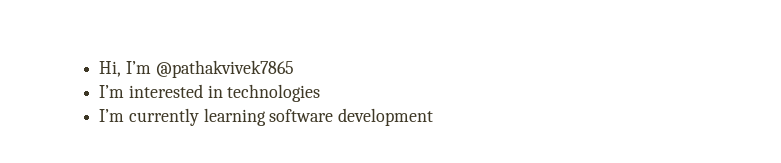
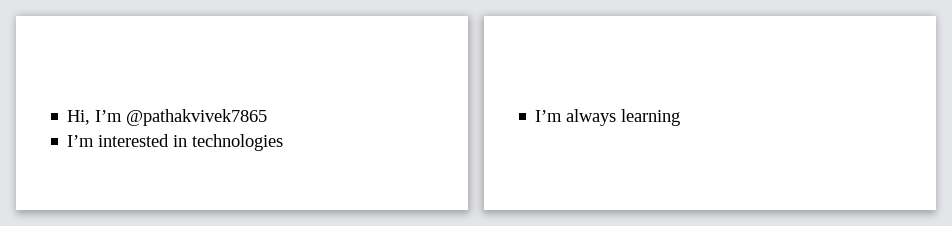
[128,108,434,126] currently learning software development -> [566,109,681,126] always learning

